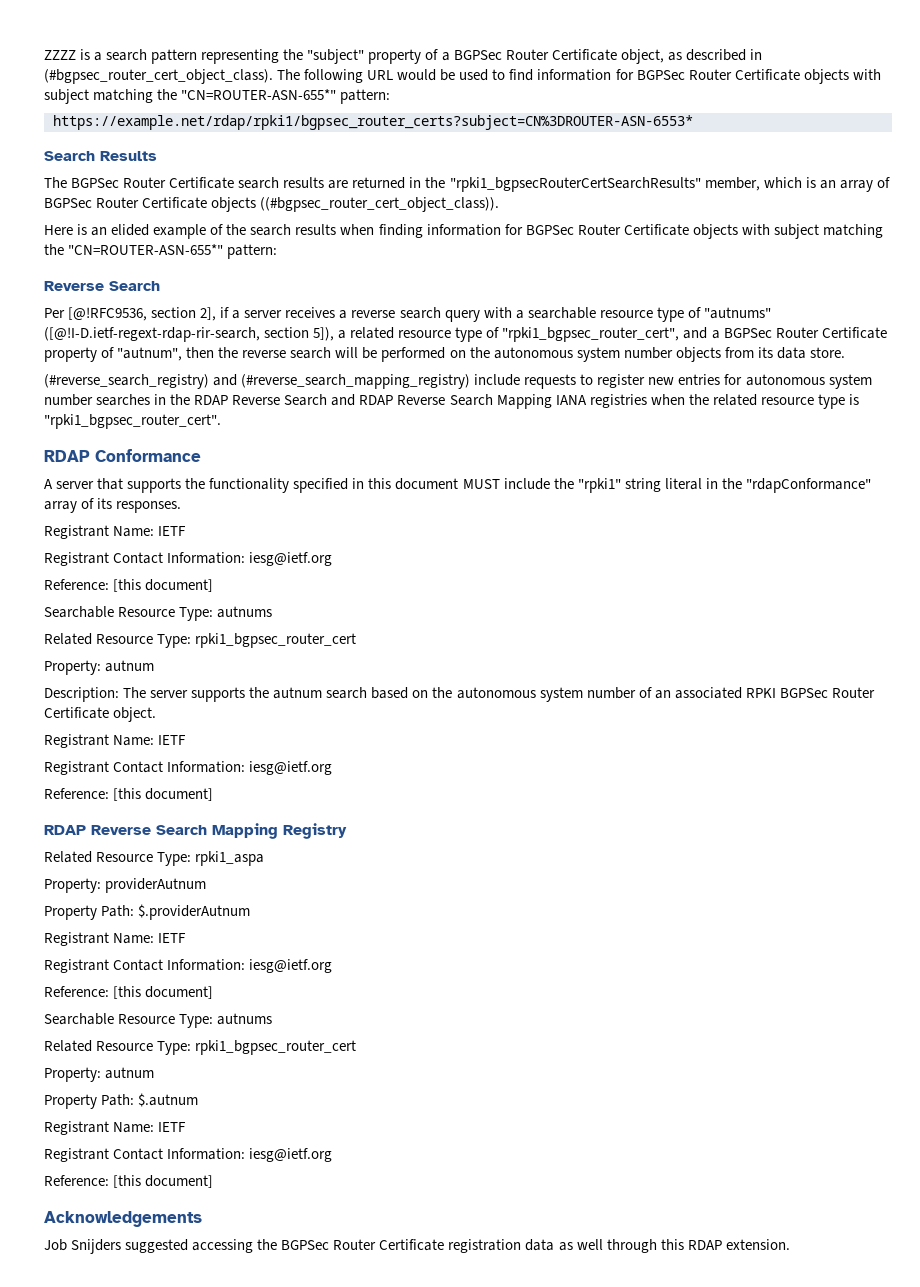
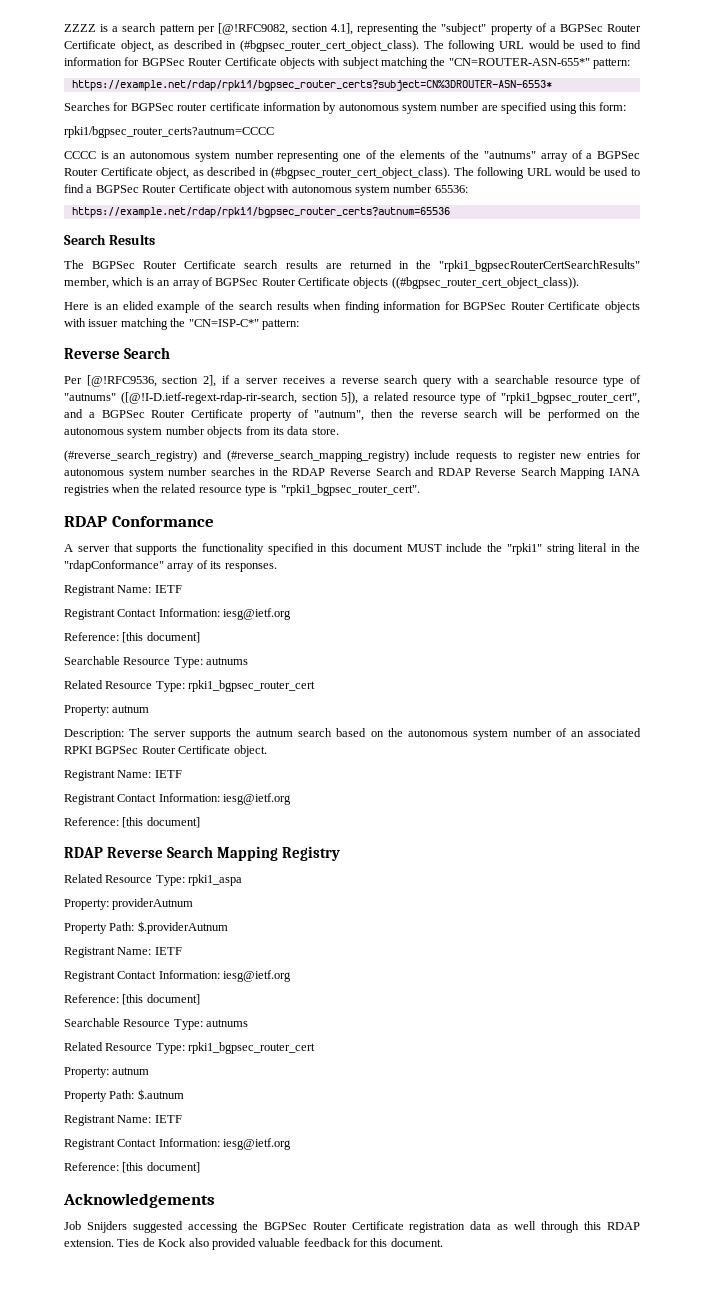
(198, 56) none -> [197,23,353,35] per [@!RFC9082, section 4.1],
(693, 122) none -> [64,102,627,114] [64,126,274,138] [64,150,640,162] [64,167,641,179] [64,184,468,196] [71,207,450,218] // Searches for BGPSec router certificate information by autonomous system number are specified using this form: // rpki1/bgpsec_router_certs?autnum=CCCC // CCCC is an autonomous system number representing one of the elements of the "autnums" array of a BGPSec Router Certificate object, as described in (#bgpsec_router_cert_object_class). The following URL would be used to find a BGPSec Router Certificate object with autonomous system number 65536: // https://example.net/rdap/rpki1/bgpsec_router_certs?autnum=65536
[773,224,883,239] [44,244,224,255] subject matching the "CN=ROUTER-ASN-655*" -> [88,318,259,330] issuer matching the "CN=ISP-C*"
(790, 1244) none -> [117,1238,443,1250] Ties de Kock also provided valuable feedback for this document.

